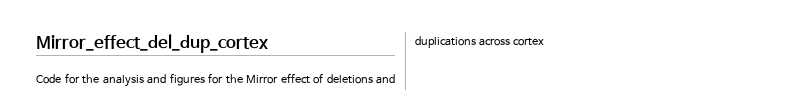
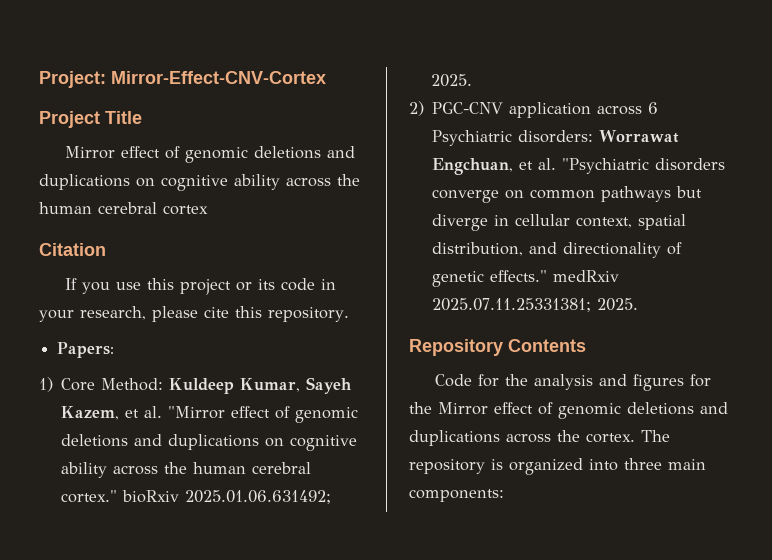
[36,34,268,53] Mirror_effect_del_dup_cortex -> [39,71,326,88] [39,111,142,128] [64,146,355,163] [39,174,360,191] [39,202,208,215] [39,243,106,256] [64,278,336,295] [39,306,349,322] [57,342,115,358] [39,377,353,394] [61,406,359,423] [61,434,358,451] [61,462,312,478] [61,490,332,504] [431,74,473,87] [409,101,659,118] [432,130,680,146] [432,158,726,175] [432,186,703,203] [432,214,687,231] [432,242,683,258] [432,270,620,287] [432,298,639,312] [409,339,586,356] Project: Mirror-Effect-CNV-Cortex // Project Title // Mirror effect of genomic deletions and duplications on cognitive ability across the human cerebral cortex // Citation // If you use this project or its code in your research, please cite this repository. // Papers: // 1) Core Method: Kuldeep Kumar, Sayeh Kazem, et al. "Mirror effect of genomic deletions and duplications on cognitive ability across the human cerebral cortex." bioRxiv 2025.01.06.631492; 2025. // 2) PGC-CNV application across 6 Psychiatric disorders: Worrawat Engchuan, et al. "Psychiatric disorders converge on common pathways but diverge in cellular context, spatial distribution, and directionality of genetic effects." medRxiv 2025.07.11.25331381; 2025. // Repository Contents
(323, 78) none -> [558,403,621,419] genomic
[512,38,544,46] cortex -> [557,430,670,443] [409,458,706,475] [409,489,504,502] the cortex. The repository is organized into three main components:

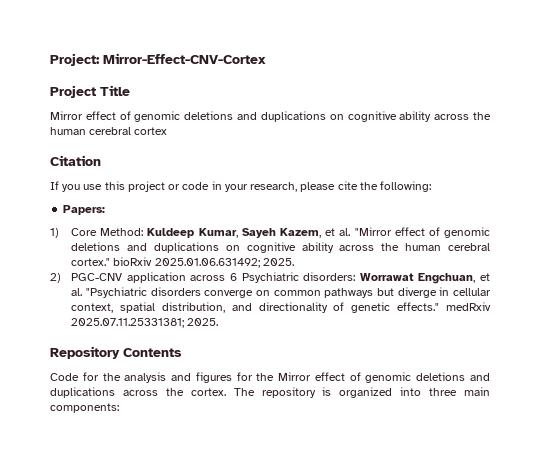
[257,279,275,290] its -> (181, 187) none
[235,306,349,322] this repository. -> [359,181,432,192] the following:

